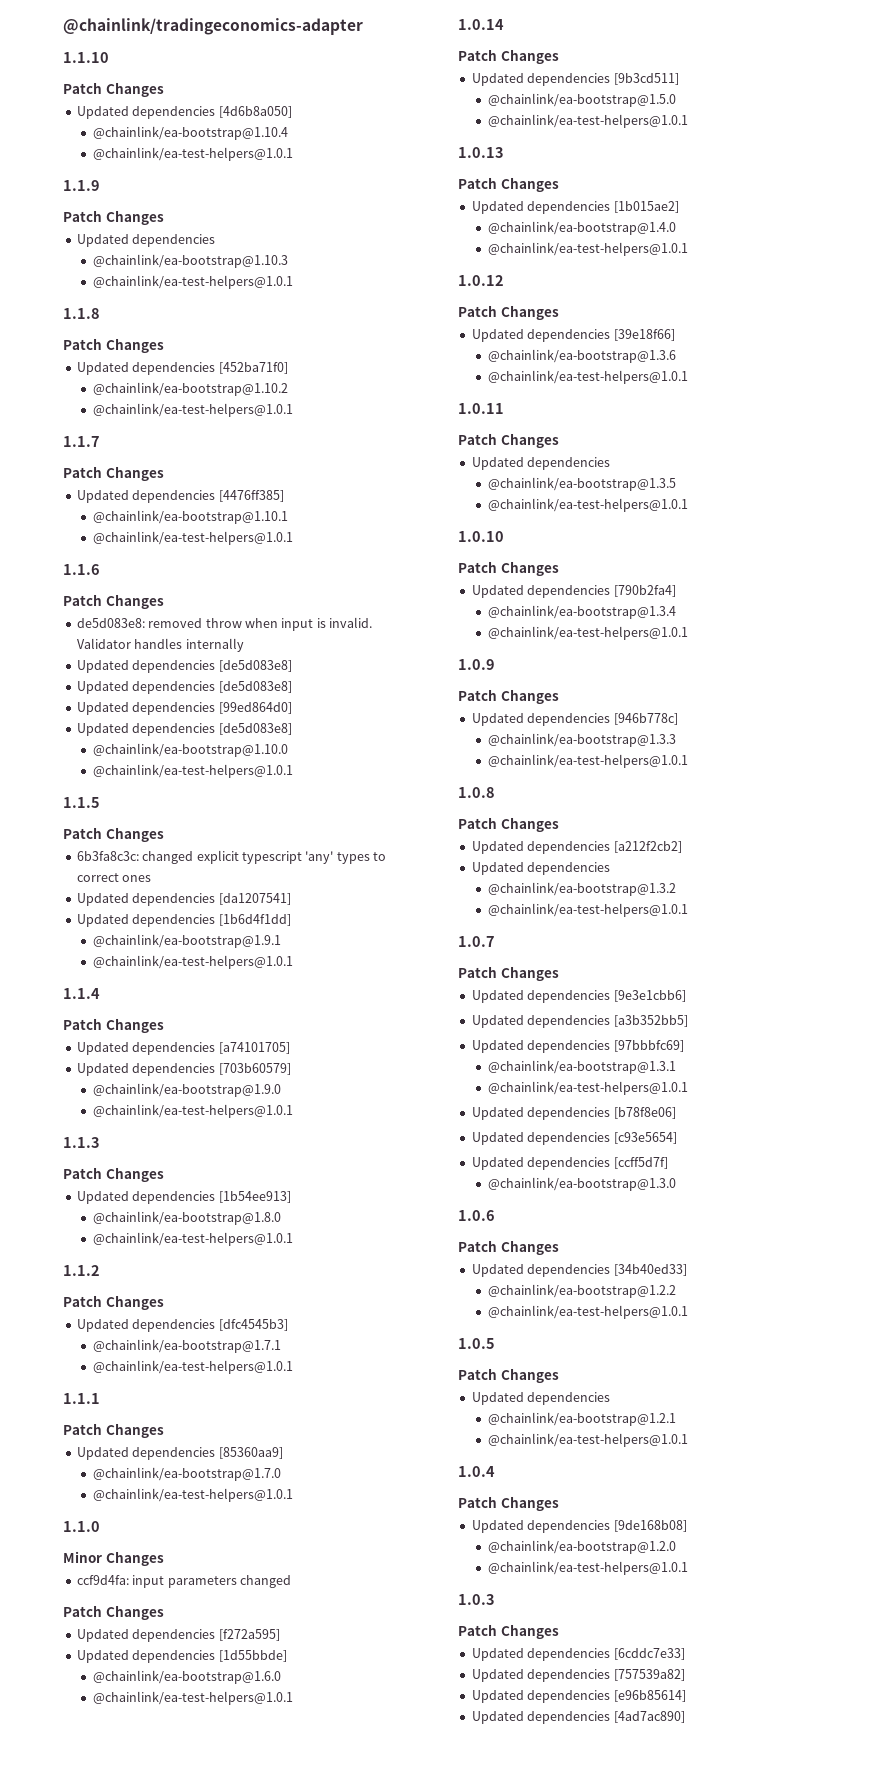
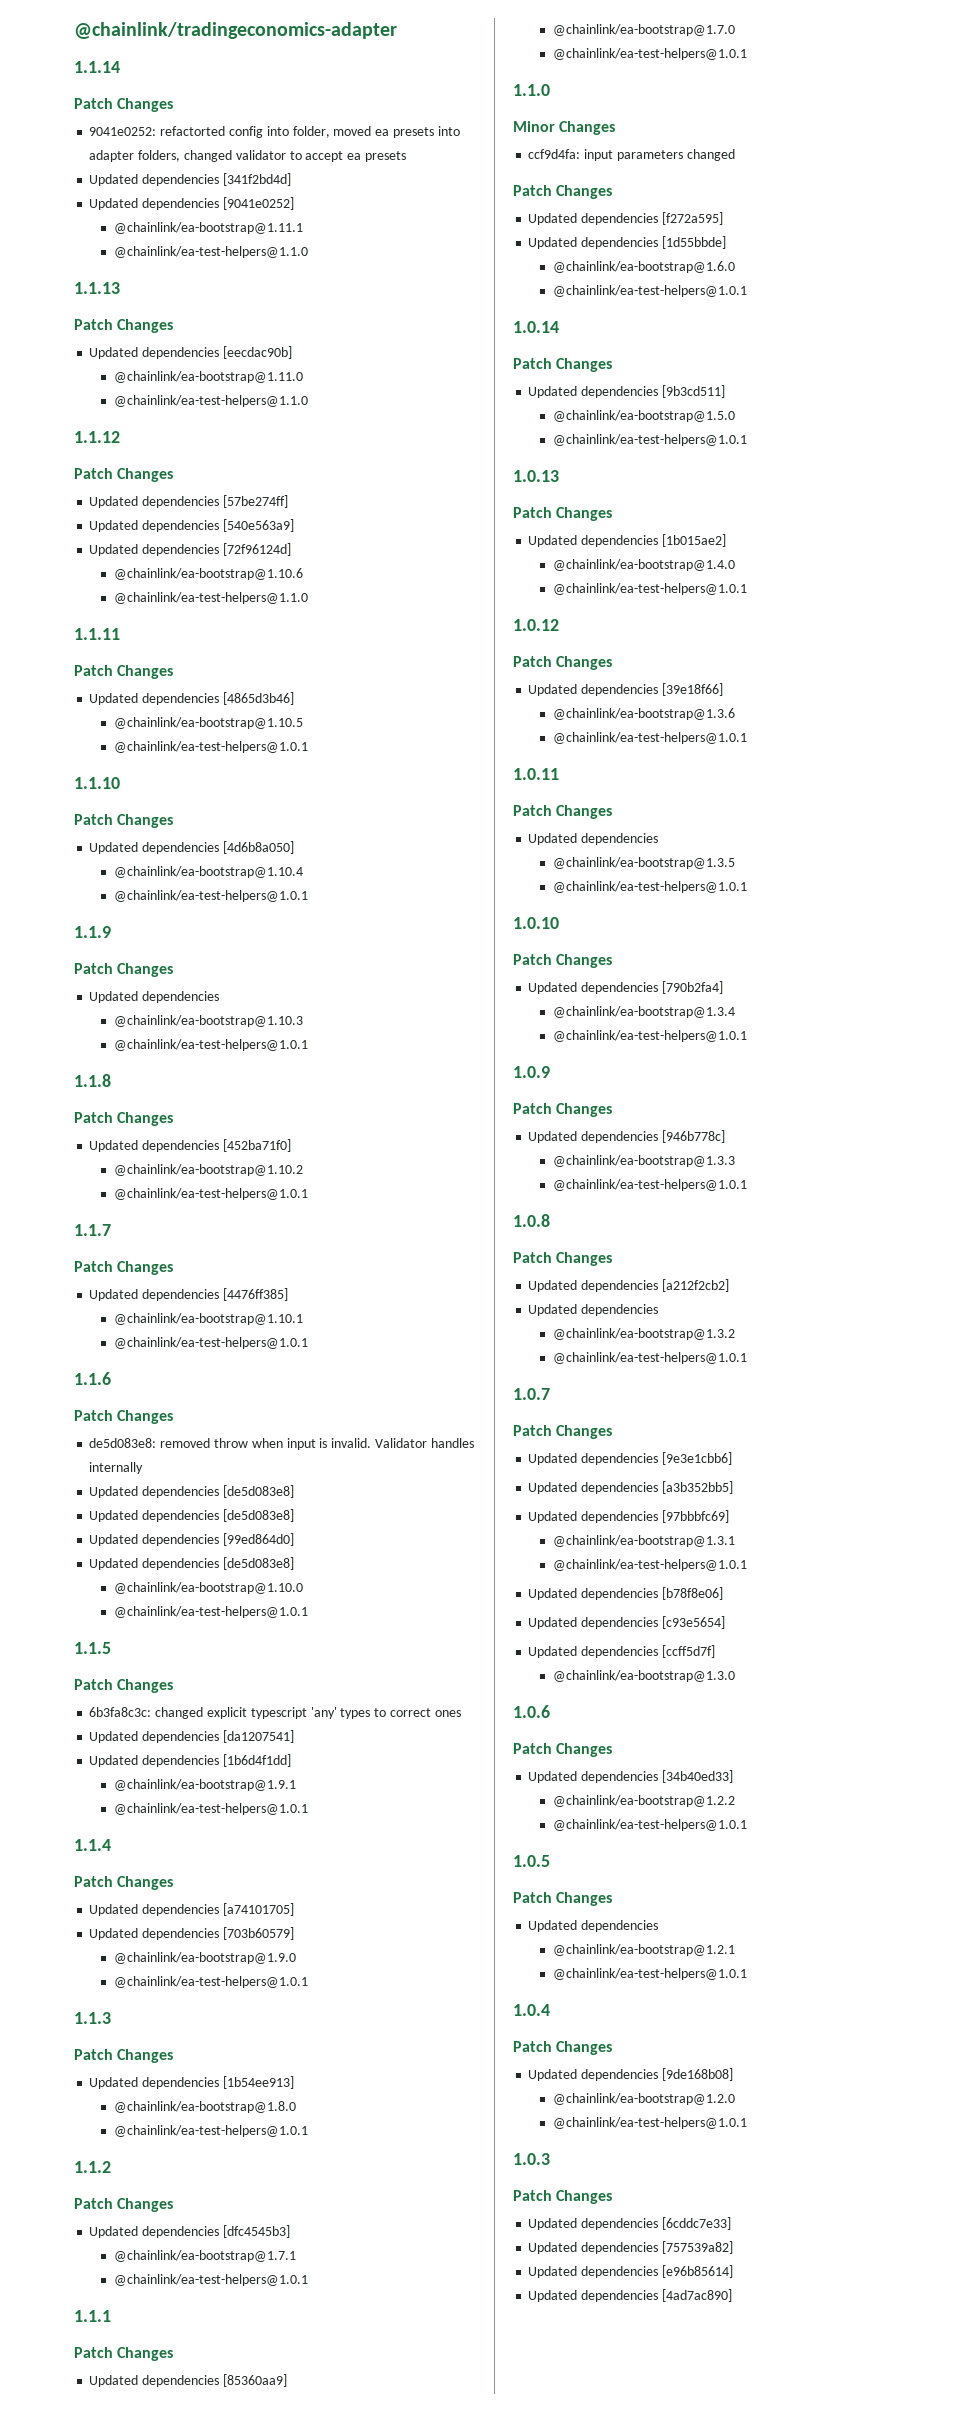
(363, 26) none -> [74,61,120,73] [74,98,174,112] [89,126,460,138] [89,150,406,162] [89,173,291,186] [89,197,294,210] [113,222,303,234] [113,246,308,258] [74,282,120,294] [74,319,174,333] [89,346,292,359] [113,371,303,383] [113,395,308,407] [74,431,120,443] [74,468,174,482] [89,495,288,508] [89,519,294,532] [89,543,291,556] [113,568,303,580] [113,592,308,604] [74,628,120,640] [74,665,174,679] [89,692,294,705] [113,717,303,729] [113,741,308,753] // 1.1.14 // Patch Changes // 9041e0252: refactorted config into folder, moved ea presets into adapter folders, changed validator to accept ea presets // Updated dependencies [341f2bd4d] // Updated dependencies [9041e0252] // @chainlink/ea-bootstrap@1.11.1 // @chainlink/ea-test-helpers@1.1.0 // 1.1.13 // Patch Changes // Updated dependencies [eecdac90b] // @chainlink/ea-bootstrap@1.11.0 // @chainlink/ea-test-helpers@1.1.0 // 1.1.12 // Patch Changes // Updated dependencies [57be274ff] // Updated dependencies [540e563a9] // Updated dependencies [72f96124d] // @chainlink/ea-bootstrap@1.10.6 // @chainlink/ea-test-helpers@1.1.0 // 1.1.11 // Patch Changes // Updated dependencies [4865d3b46] // @chainlink/ea-bootstrap@1.10.5 // @chainlink/ea-test-helpers@1.0.1

